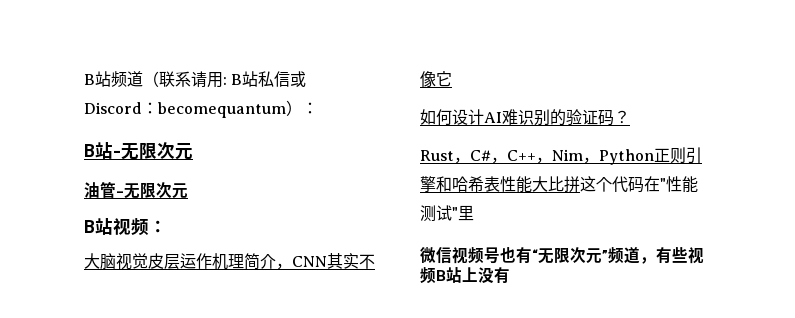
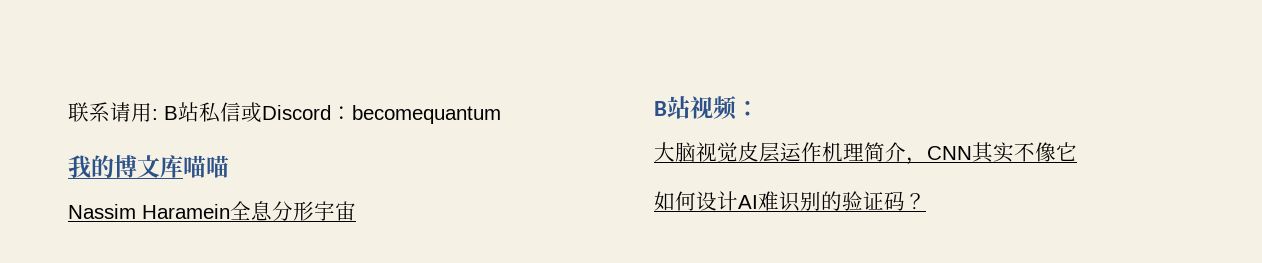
[84,71,159,87] B站频道（ -> (68, 112) none
[286,100,318,116] [84,142,193,160] [84,181,188,199] ）： // B站-无限次元 // 油管-无限次元 -> [68,155,229,179] [68,201,356,221] // 我的博文库喵喵 // Nassim Haramein全息分形宇宙
[420,147,702,165] [420,176,698,193] [420,205,474,222] [420,247,704,264] [420,267,510,284] // Rust，C#，C++，Nim，Python正则引擎和哈希表性能大比拼这个代码在"性能测试"里 // 微信视频号也有“无限次元”频道，有些视频B站上没有 -> (926, 201) none

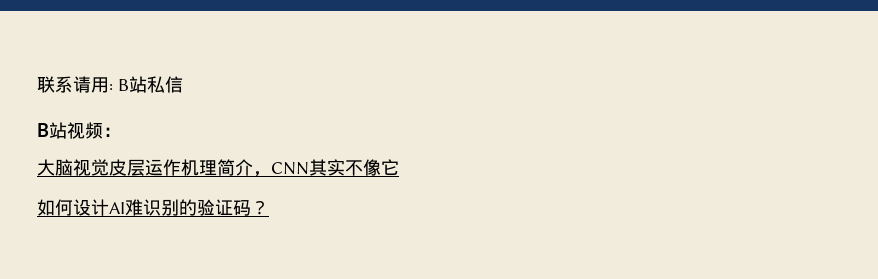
[241,102,501,124] [68,155,229,179] [68,201,356,221] 或Discord：becomequantum // 我的博文库喵喵 // Nassim Haramein全息分形宇宙 -> (183, 84) none

